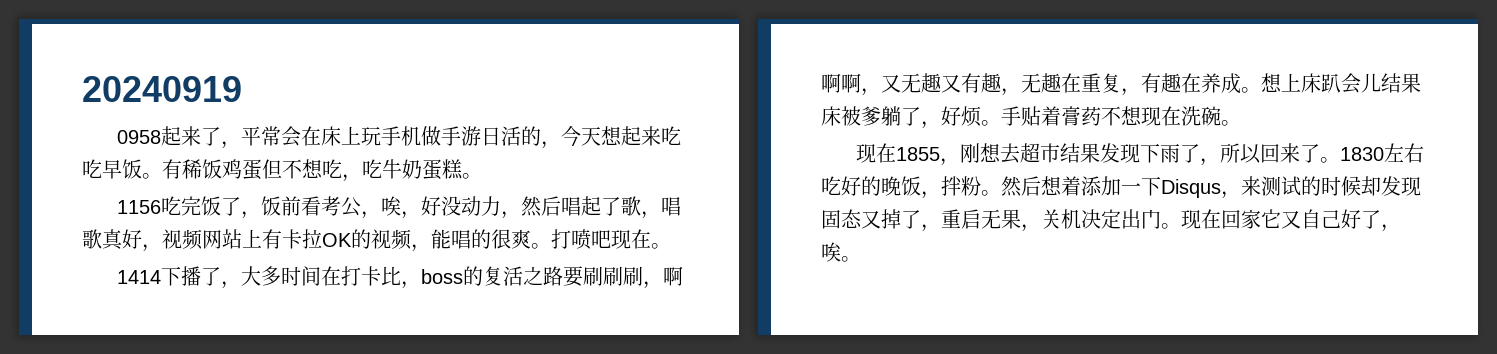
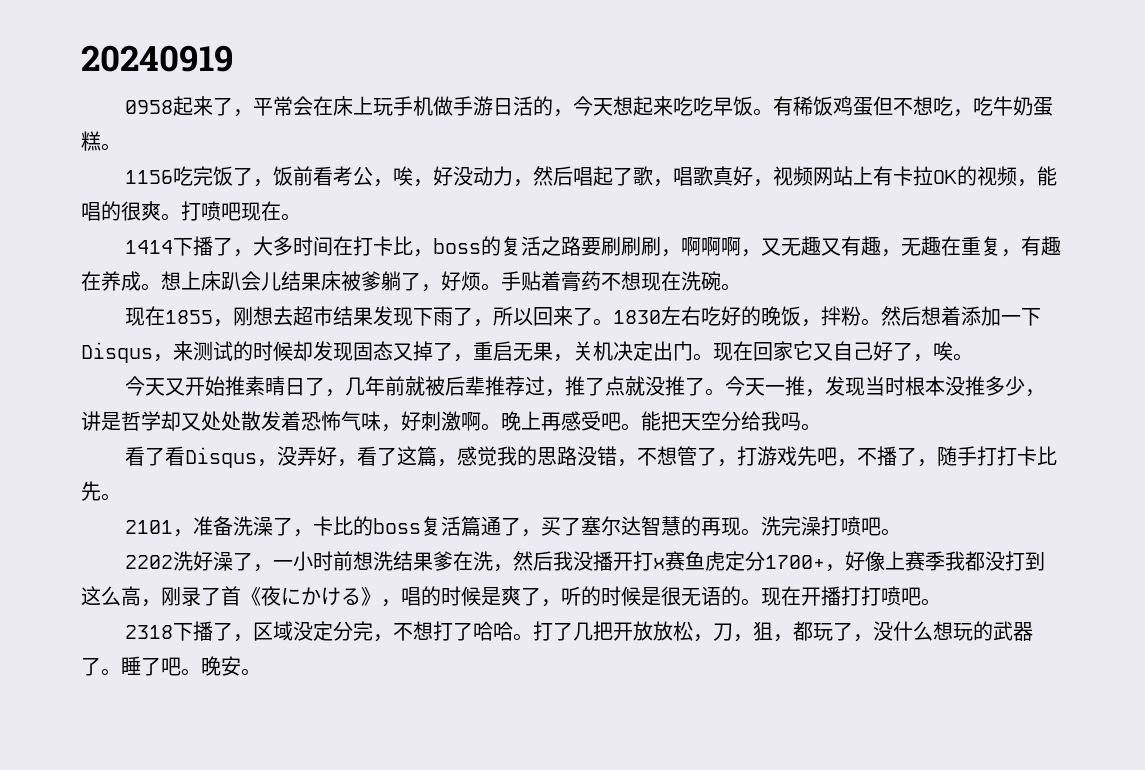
(861, 259) none -> [125,376,1046,397] [81,411,821,432] [125,446,1058,468] [81,481,121,501] [125,516,902,537] [125,551,1046,572] [81,586,941,607] [125,621,1034,642] [81,656,261,676] // 今天又开始推素晴日了，几年前就被后辈推荐过，推了点就没推了。今天一推，发现当时根本没推多少，讲是哲学却又处处散发着恐怖气味，好刺激啊。晚上再感受吧。能把天空分给我吗。 // 看了看Disqus，没弄好，看了这篇，感觉我的思路没错，不想管了，打游戏先吧，不播了，随手打打卡比先。 // 2101，准备洗澡了，卡比的boss复活篇通了，买了塞尔达智慧的再现。洗完澡打喷吧。 // 2202洗好澡了，一小时前想洗结果爹在洗，然后我没播开打x赛鱼虎定分1700+，好像上赛季我都没打到这么高，刚录了首《夜にかける》，唱的时候是爽了，听的时候是很无语的。现在开播打打喷吧。 // 2318下播了，区域没定分完，不想打了哈哈。打了几把开放放松，刀，狙，都玩了，没什么想玩的武器了。睡了吧。晚安。

